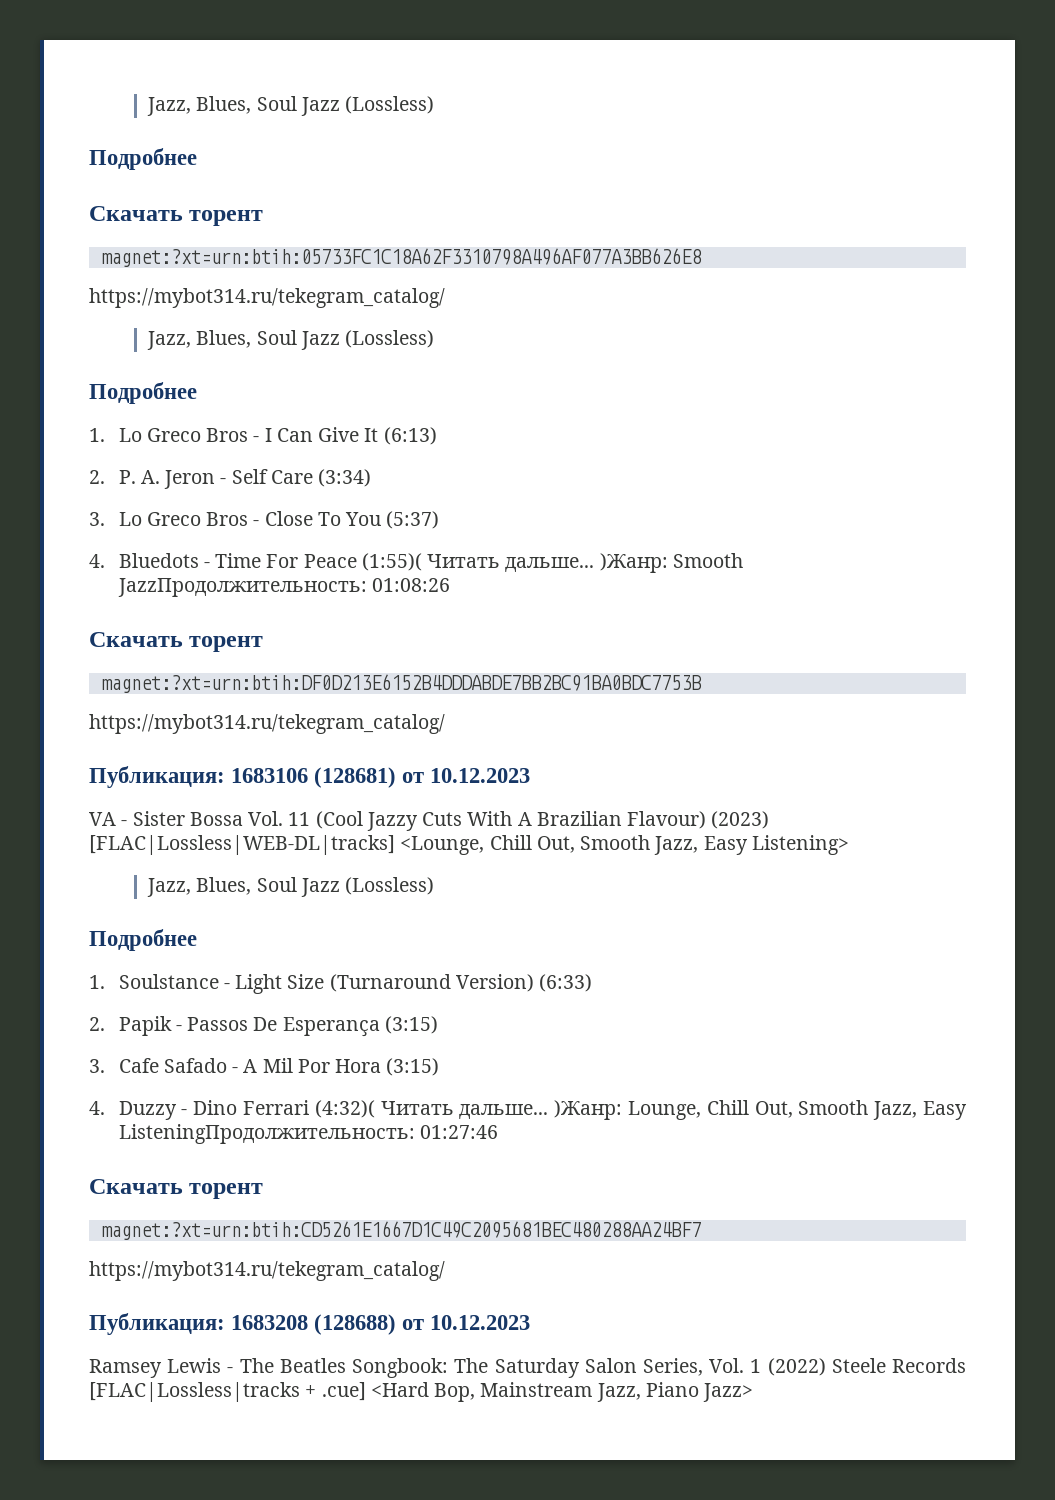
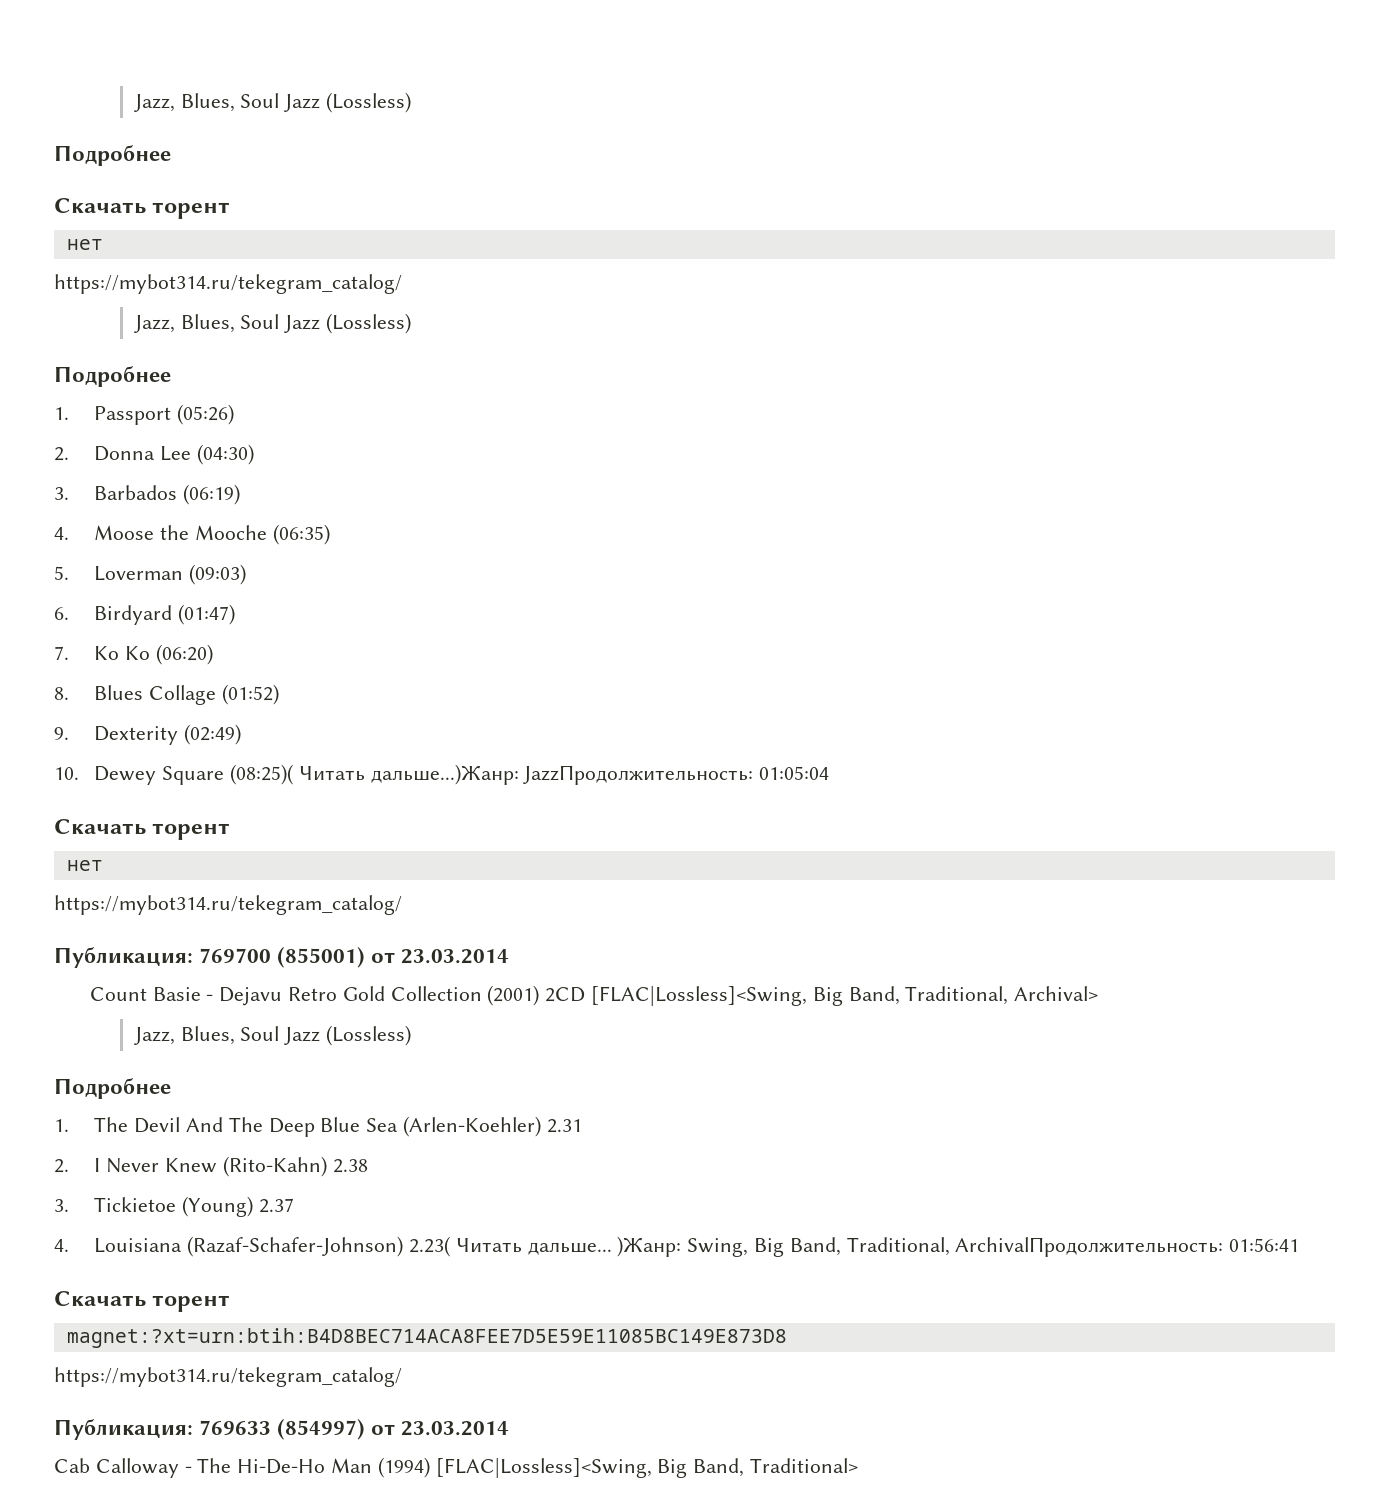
[100,248,702,267] magnet:?xt=urn:btih:05733FC1C18A62F3310798A496AF077A3BB626E8 -> [66,239,103,250] нет
[118,427,437,445] [89,469,372,489] [89,511,440,529] [89,553,743,573] [117,578,450,597] [89,632,264,652] [100,674,702,693] [89,714,445,734] [89,766,531,788] [89,811,770,831] [89,835,849,855] [147,877,435,897] [89,929,197,951] [89,974,593,994] [89,1016,438,1037] [89,1058,440,1076] [89,1100,967,1120] [118,1124,498,1144] [89,1179,264,1199] [100,1221,701,1240] [89,1261,445,1281] [89,1313,531,1335] [89,1358,966,1378] [89,1382,754,1402] Lo Greco Bros - I Can Give It (6:13) // 2. P. A. Jeron - Self Care (3:34) // 3. Lo Greco Bros - Close To You (5:37) // 4. Bluedots - Time For Peace (1:55)( Читать дальше... )Жанр: Smooth JazzПродолжительность: 01:08:26 // Скачать торент // magnet:?xt=urn:btih:DF0D213E6152B4DDDABDE7BB2BC91BA0BDC7753B // https://mybot314.ru/tekegram_catalog/ // Публикация: 1683106 (128681) от 10.12.2023 // VA - Sister Bossa Vol. 11 (Cool Jazzy Cuts With A Brazilian Flavour) (2023) [FLAC|Lossless|WEB-DL|tracks] <Lounge, Chill Out, Smooth Jazz, Easy Listening> // Jazz, Blues, Soul Jazz (Lossless) // Подробнее // 1. Soulstance - Light Size (Turnaround Version) (6:33) // 2. Papik - Passos De Esperança (3:15) // 3. Cafe Safado - A Mil Por Hora (3:15) // 4. Duzzy - Dino Ferrari (4:32)( Читать дальше... )Жанр: Lounge, Chill Out, Smooth Jazz, Easy ListeningПродолжительность: 01:27:46 // Скачать торент // magnet:?xt=urn:btih:CD5261E1667D1C49C2095681BEC480288AA24BF7 // https://mybot314.ru/tekegram_catalog/ // Публикация: 1683208 (128688) от 10.12.2023 // Ramsey Lewis - The Beatles Songbook: The Saturday Salon Series, Vol. 1 (2022) Steele Records [FLAC|Lossless|tracks + .cue] <Hard Bop, Mainstream Jazz, Piano Jazz> -> [94,404,235,425] [54,444,254,465] [54,484,241,505] [54,524,330,545] [54,564,247,585] [54,604,236,625] [54,644,213,665] [54,684,279,705] [54,724,242,745] [54,764,830,785] [54,819,231,840] [66,860,103,871] [54,895,402,915] [54,947,510,968] [89,985,1099,1006] [133,1025,411,1046] [54,1078,171,1099] [54,1116,582,1137] [54,1156,368,1177] [54,1196,294,1217] [54,1236,1300,1257] [54,1291,231,1312] [66,1328,787,1348] [54,1367,402,1387] [54,1419,510,1440] [54,1457,859,1478] Passport (05:26) // 2. Donna Lee (04:30) // 3. Barbados (06:19) // 4. Moose the Mooche (06:35) // 5. Loverman (09:03) // 6. Birdyard (01:47) // 7. Ko Ko (06:20) // 8. Blues Collage (01:52) // 9. Dexterity (02:49) // 10. Dewey Square (08:25)( Читать дальше...)Жанр: JazzПродолжительность: 01:05:04 // Скачать торент // нет // https://mybot314.ru/tekegram_catalog/ // Публикация: 769700 (855001) от 23.03.2014 // Count Basie - Dejavu Retro Gold Collection (2001) 2CD [FLAC|Lossless]<Swing, Big Band, Traditional, Archival> // Jazz, Blues, Soul Jazz (Lossless) // Подробнее // 1. The Devil And The Deep Вluе Sea (Arlen-Koehler) 2.31 // 2. I Never Knew (Rito-Kahn) 2.38 // 3. Tickietoe (Young) 2.37 // 4. Louisiana (Razaf-Schafer-Johnson) 2.23( Читать дальше... )Жанр: Swing, Big Band, Traditional, ArchivalПродолжительность: 01:56:41 // Скачать торент // magnet:?xt=urn:btih:B4D8BEC714ACA8FEE7D5E59E11085BC149E873D8 // https://mybot314.ru/tekegram_catalog/ // Публикация: 769633 (854997) от 23.03.2014 // Cab Calloway - The Hi-De-Ho Man (1994) [FLAC|Lossless]<Swing, Big Band, Traditional>

